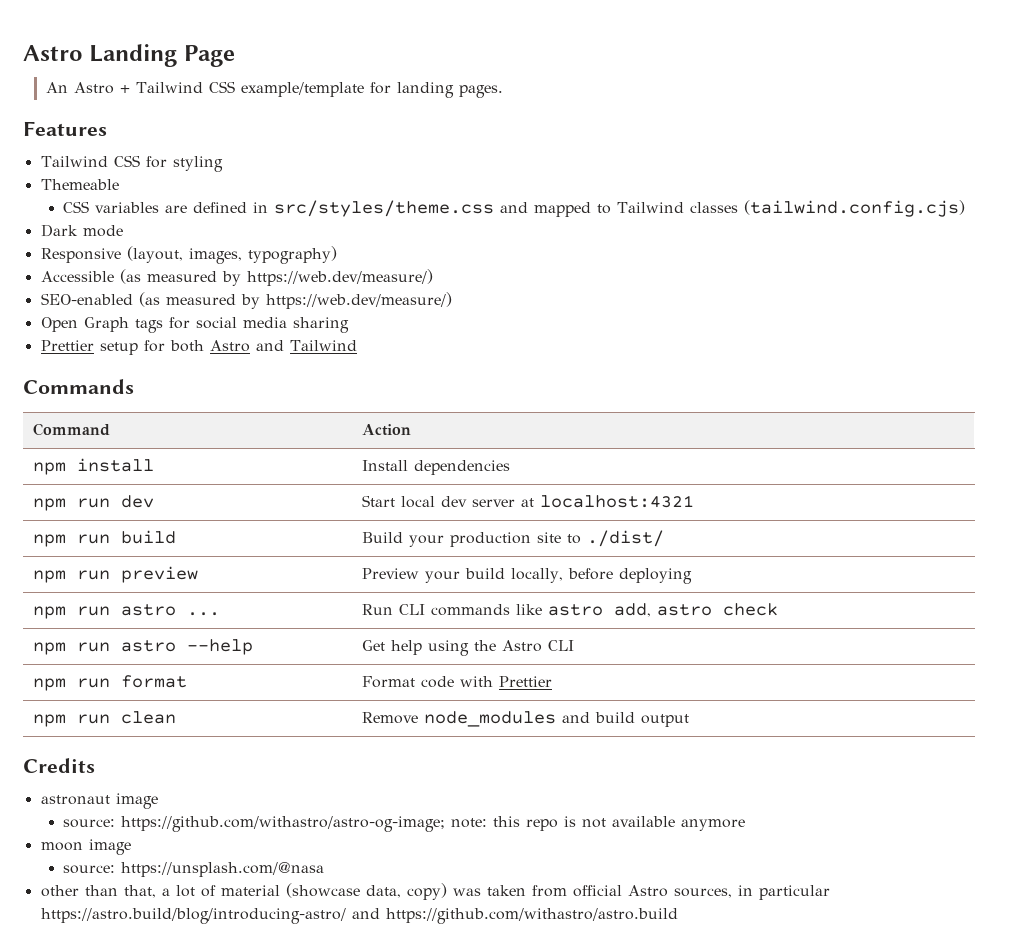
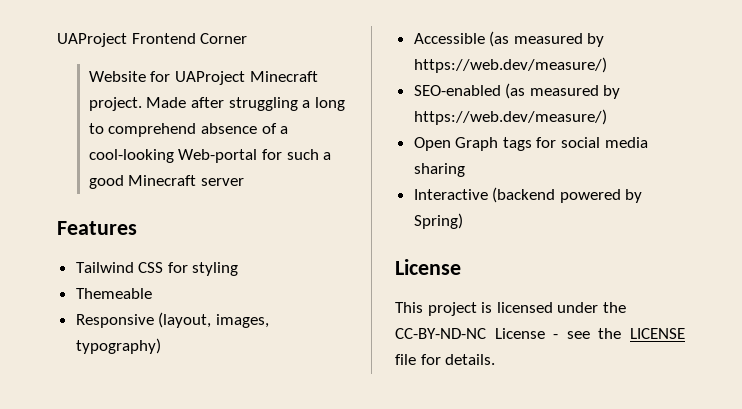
[23,44,235,67] [45,81,503,98] Astro Landing Page // An Astro + Tailwind CSS example/template for landing pages. -> [57,33,248,47] [88,71,318,85] [88,97,345,111] [88,123,289,137] [88,149,332,163] [88,175,245,189] UAProject Frontend Corner // Website for UAProject Minecraft project. Made after struggling a long to comprehend absence of a cool-looking Web-portal for such a good Minecraft server
[63,200,966,217] [40,224,123,237] // CSS variables are defined in src/styles/theme.css and mapped to Tailwind classes (tailwind.config.cjs) // Dark mode -> (152, 293) none
[40,340,357,355] [23,379,134,394] [33,423,111,436] [362,424,412,436] [33,458,155,475] [362,460,511,475] [33,495,155,511] [362,495,695,508] [33,530,177,547] [362,530,665,547] [33,566,199,583] [362,568,693,584] [33,604,221,619] [362,603,779,617] [33,639,254,655] [362,640,575,656] [33,675,188,691] [362,676,553,688] [33,711,177,727] [362,711,690,727] [23,758,95,773] [40,793,158,809] [63,816,746,832] [40,839,131,855] [63,862,325,877] [40,883,830,900] [40,908,678,924] Prettier setup for both Astro and Tailwind // Commands // Command | Action // npm install | Install dependencies // npm run dev | Start local dev server at localhost:4321 // npm run build | Build your production site to ./dist/ // npm run preview | Preview your build locally, before deploying // npm run astro ... | Run CLI commands like astro add, astro check // npm run astro --help | Get help using the Astro CLI // npm run format | Format code with Prettier // npm run clean | Remove node_modules and build output // Credits // astronaut image // source: https://github.com/withastro/astro-og-image; note: this repo is not available anymore // moon image // source: https://unsplash.com/@nasa // other than that, a lot of material (showcase data, copy) was taken from official Astro sources, in particular https://astro.build/blog/introducing-astro/ and https://github.com/withastro/astro.build -> [413,187,643,203] [413,213,463,229] [395,259,461,275] [395,302,626,316] [395,328,685,339] [395,354,496,365] Interactive (backend powered by Spring) // License // This project is licensed under the CC-BY-ND-NC License - see the LICENSE file for details.

